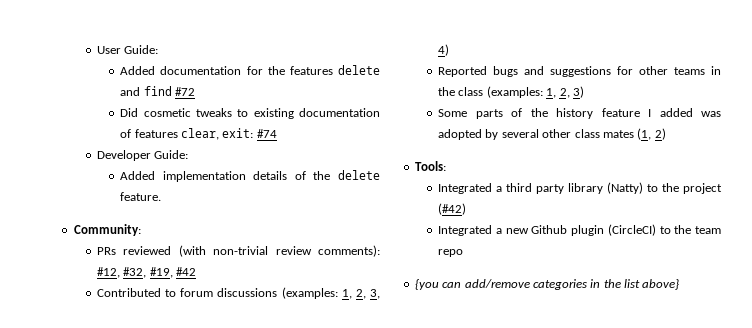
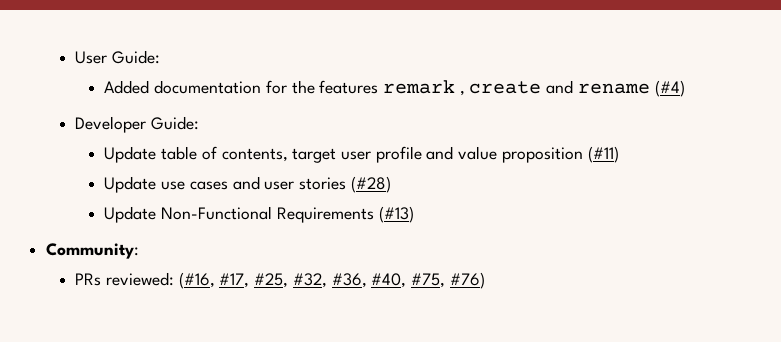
[338,65,380,75] [120,86,195,96] [120,108,380,119] [120,128,277,140] [96,150,189,161] [120,170,380,182] [120,192,162,201] [73,224,141,236] [96,245,380,257] [96,267,197,278] [96,287,381,299] [437,44,449,56] [437,66,721,77] [437,86,584,98] [437,108,721,119] [437,128,666,140] [414,161,446,171] [437,182,722,194] [437,203,466,215] [437,224,721,236] [437,249,463,257] [414,279,680,290] delete and find #72 // Did cosmetic tweaks to existing documentation of features clear, exit: #74 // Developer Guide: // Added implementation details of the delete feature. // Community: // PRs reviewed (with non-trivial review comments): #12, #32, #19, #42 // Contributed to forum discussions (examples: 1, 2, 3, 4) // Reported bugs and suggestions for other teams in the class (examples: 1, 2, 3) // Some parts of the history feature I added was adopted by several other class mates (1, 2) // Tools: // Integrated a third party library (Natty) to the project (#42) // Integrated a new Github plugin (CircleCI) to the team repo // {you can add/remove categories in the list above} -> [383,80,685,97] [75,116,200,133] [104,146,619,163] [104,176,391,193] [104,206,414,223] [46,243,140,259] [75,272,485,289] remark , create and rename (#4) // Developer Guide: // Update table of contents, target user profile and value proposition (#11) // Update use cases and user stories (#28) // Update Non-Functional Requirements (#13) // Community: // PRs reviewed: (#16, #17, #25, #32, #36, #40, #75, #76)

